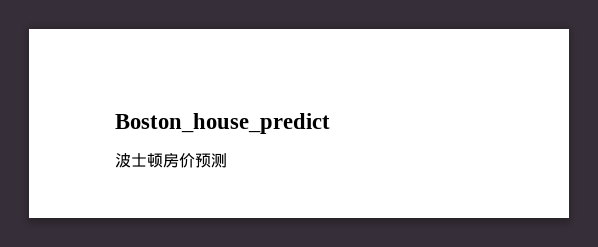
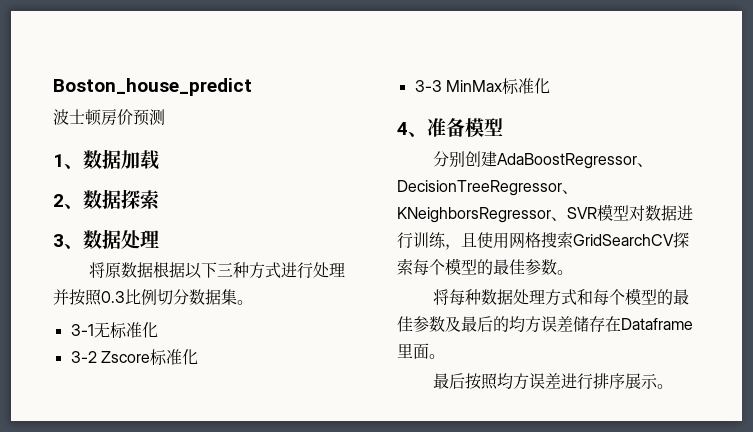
(227, 160) none -> [53,149,160,170] [53,189,159,210] [53,229,159,249] [89,261,346,279] [53,289,253,306] [70,322,158,339] [70,349,198,366] [414,78,550,95] [397,118,503,137] [433,151,654,169] [397,180,578,196] [397,204,693,223] [397,231,689,250] [397,258,573,276] [433,288,690,306] [397,316,693,333] [397,343,445,359] [433,373,674,390] // 1、数据加载 // 2、数据探索 // 3、数据处理 // 将原数据根据以下三种方式进行处理并按照0.3比例切分数据集。 // 3-1无标准化 // 3-2 Zscore标准化 // 3-3 MinMax标准化 // 4、准备模型 // 分别创建AdaBoostRegressor、DecisionTreeRegressor、KNeighborsRegressor、SVR模型对数据进行训练，且使用网格搜索GridSearchCV探索每个模型的最佳参数。 // 将每种数据处理方式和每个模型的最佳参数及最后的均方误差储存在Dataframe里面。 // 最后按照均方误差进行排序展示。

